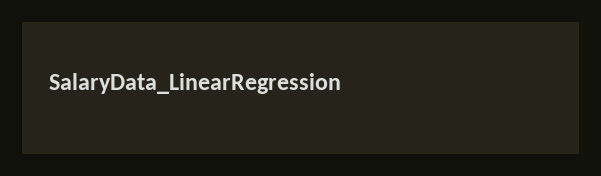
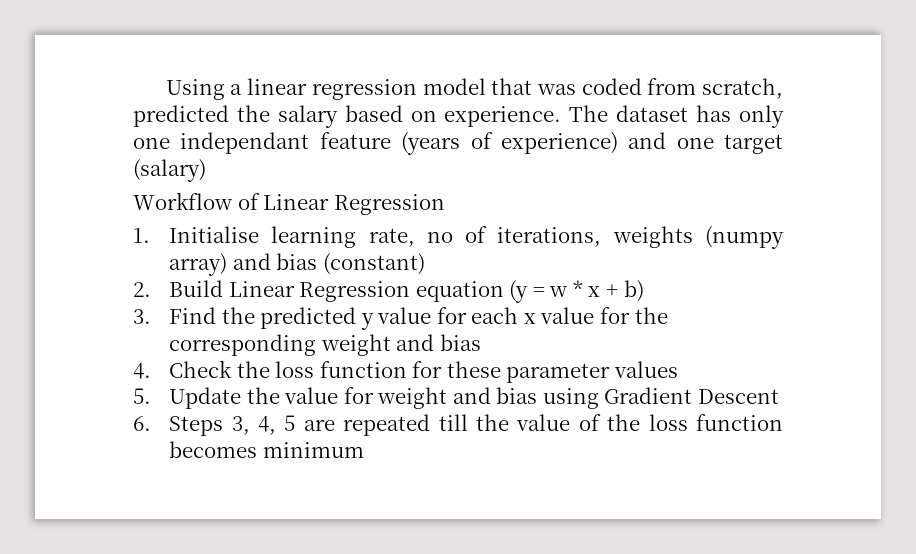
[49,73,341,94] SalaryData_LinearRegression -> [165,78,784,100] [133,105,785,128] [133,132,783,155] [133,159,206,182] [133,192,445,215] [133,226,784,249] [169,253,425,276] [133,280,644,303] [133,307,668,330] [169,334,481,356] [133,360,678,383] [133,387,779,409] [133,414,783,436] [169,441,364,458] Using a linear regression model that was coded from scratch, predicted the salary based on experience. The dataset has only one independant feature (years of experience) and one target (salary) // Workflow of Linear Regression // 1. Initialise learning rate, no of iterations, weights (numpy array) and bias (constant) // 2. Build Linear Regression equation (y = w * x + b) // 3. Find the predicted y value for each x value for the corresponding weight and bias // 4. Check the loss function for these parameter values // 5. Update the value for weight and bias using Gradient Descent // 6. Steps 3, 4, 5 are repeated till the value of the loss function becomes minimum

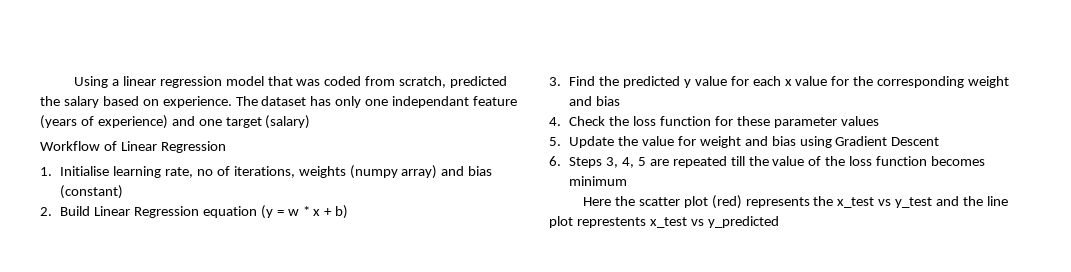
(364, 450) none -> [582,195,1008,209] [549,216,779,228] // Here the scatter plot (red) represents the x_test vs y_test and the line plot represtents x_test vs y_predicted

